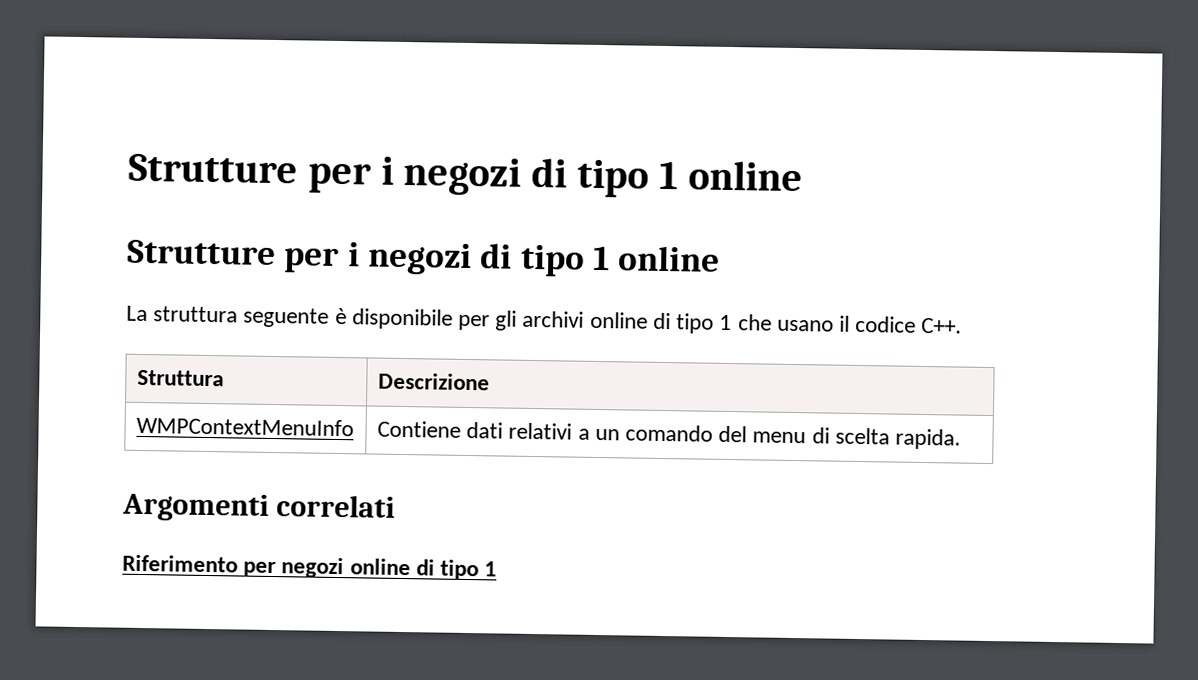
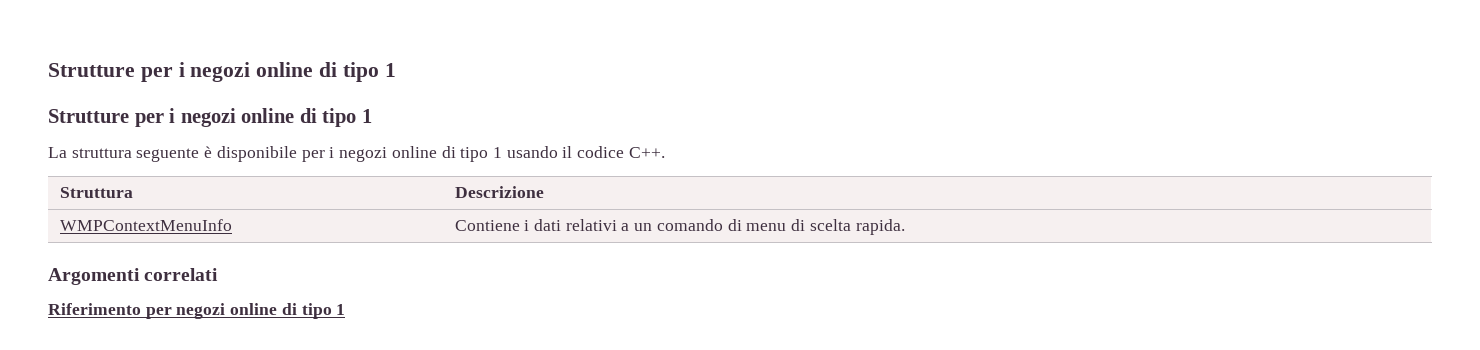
[128,153,803,198] [127,239,721,277] Strutture per i negozi di tipo 1 online // Strutture per i negozi di tipo 1 online -> [48,62,396,82] [48,108,372,127] Strutture per i negozi online di tipo 1 // Strutture per i negozi online di tipo 1
[495,310,834,334] gli archivi online di tipo 1 che usano -> [329,146,558,162] i negozi online di tipo 1 usando
(461, 429) none -> [524,220,530,231] i
[718,425,748,443] del -> [727,219,742,231] di

